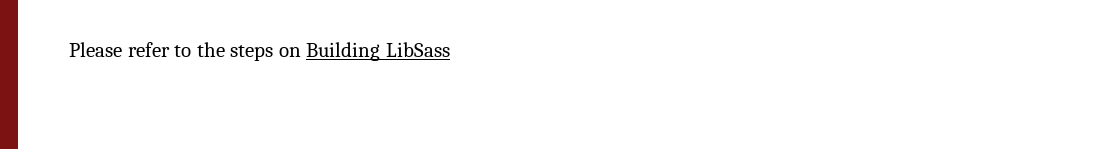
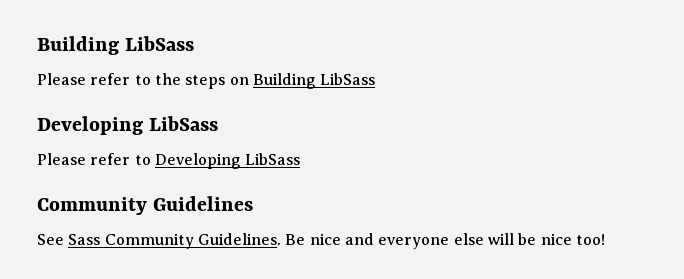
(69, 49) none -> [37,36,195,55] Building LibSass //
(450, 49) none -> [37,116,219,135] [37,153,301,169] [37,196,254,215] [37,233,605,249] // Developing LibSass // Please refer to Developing LibSass // Community Guidelines // See Sass Community Guidelines. Be nice and everyone else will be nice too!

